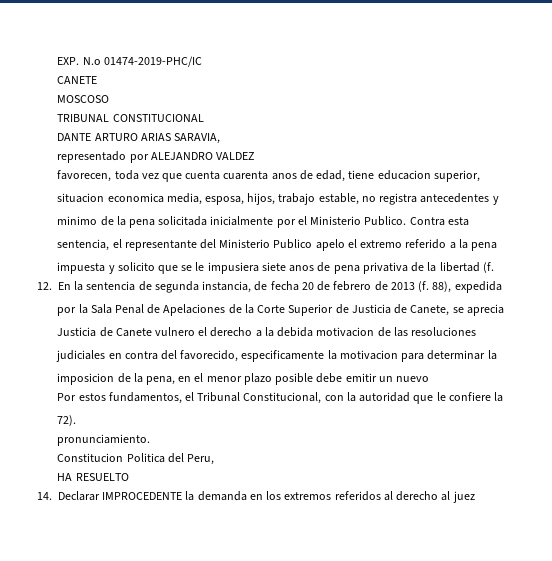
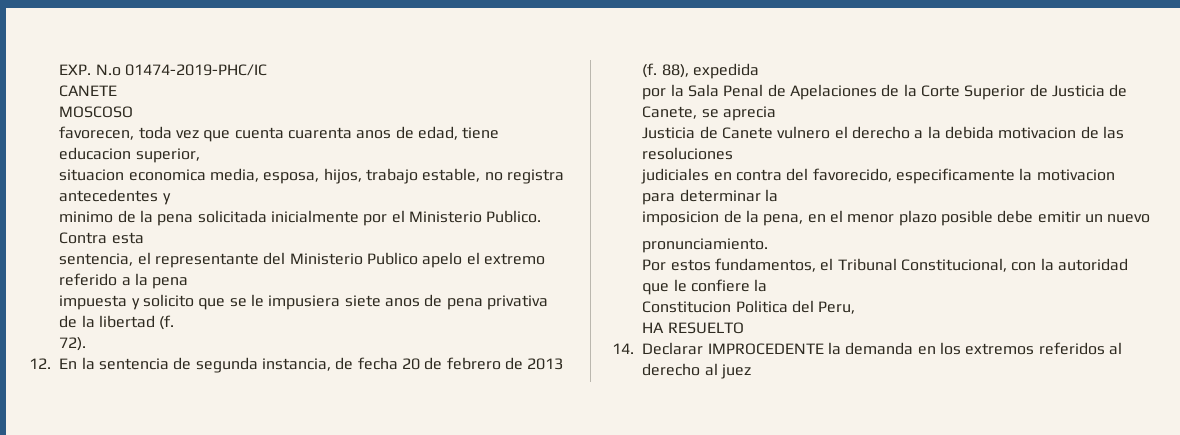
[57,114,204,122] [57,133,220,144] [57,151,254,163] // TRIBUNAL CONSTITUCIONAL // DANTE ARTURO ARIAS SARAVIA, // representado por ALEJANDRO VALDEZ -> (134, 112) none
(494, 267) none -> [59,337,87,351] // 72).
(430, 379) none -> [642,238,769,253] // pronunciamiento.
[57,415,77,426] [57,434,151,446] // 72). // pronunciamiento. -> (768, 285) none

